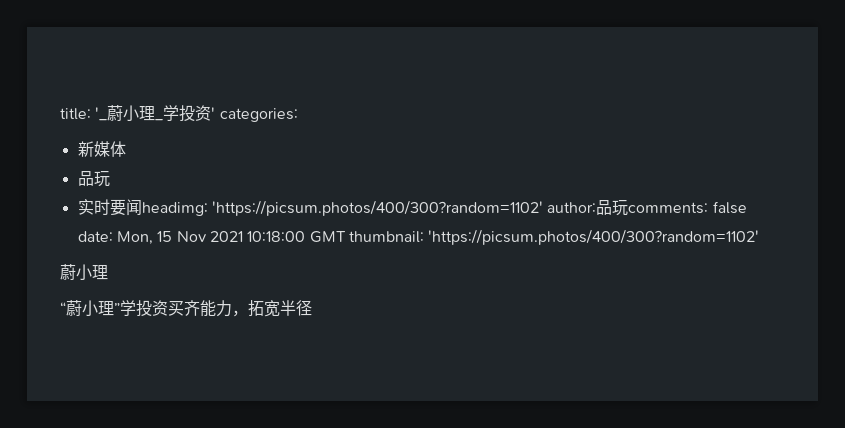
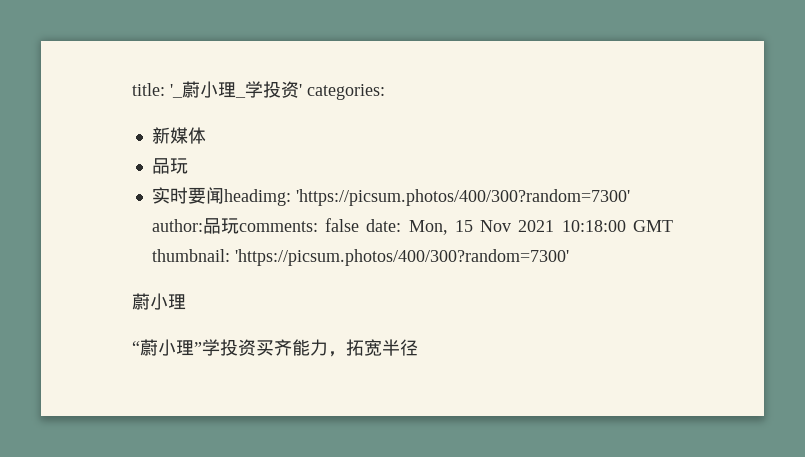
[211,200,543,216] 'https://picsum.photos/400/300?random=1102' -> [295,189,630,206] 'https://picsum.photos/400/300?random=7300'
[428,229,760,245] 'https://picsum.photos/400/300?random=1102' -> [234,249,569,266] 'https://picsum.photos/400/300?random=7300'

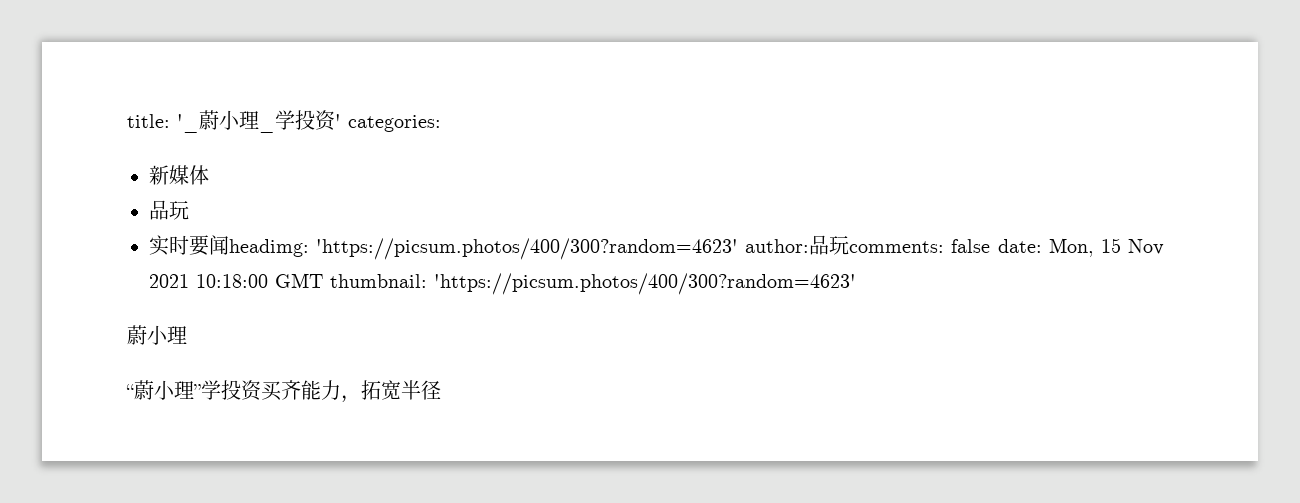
[295,189,630,206] 'https://picsum.photos/400/300?random=7300' -> [316,238,739,260] 'https://picsum.photos/400/300?random=4623'
[234,249,569,266] 'https://picsum.photos/400/300?random=7300' -> [434,273,856,295] 'https://picsum.photos/400/300?random=4623'

